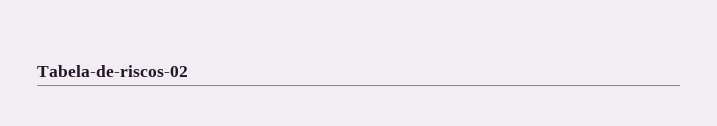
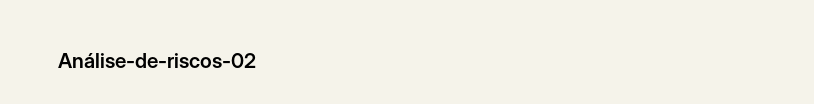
[37,65,188,77] Tabela-de-riscos-02 -> [58,53,256,68] Análise-de-riscos-02

